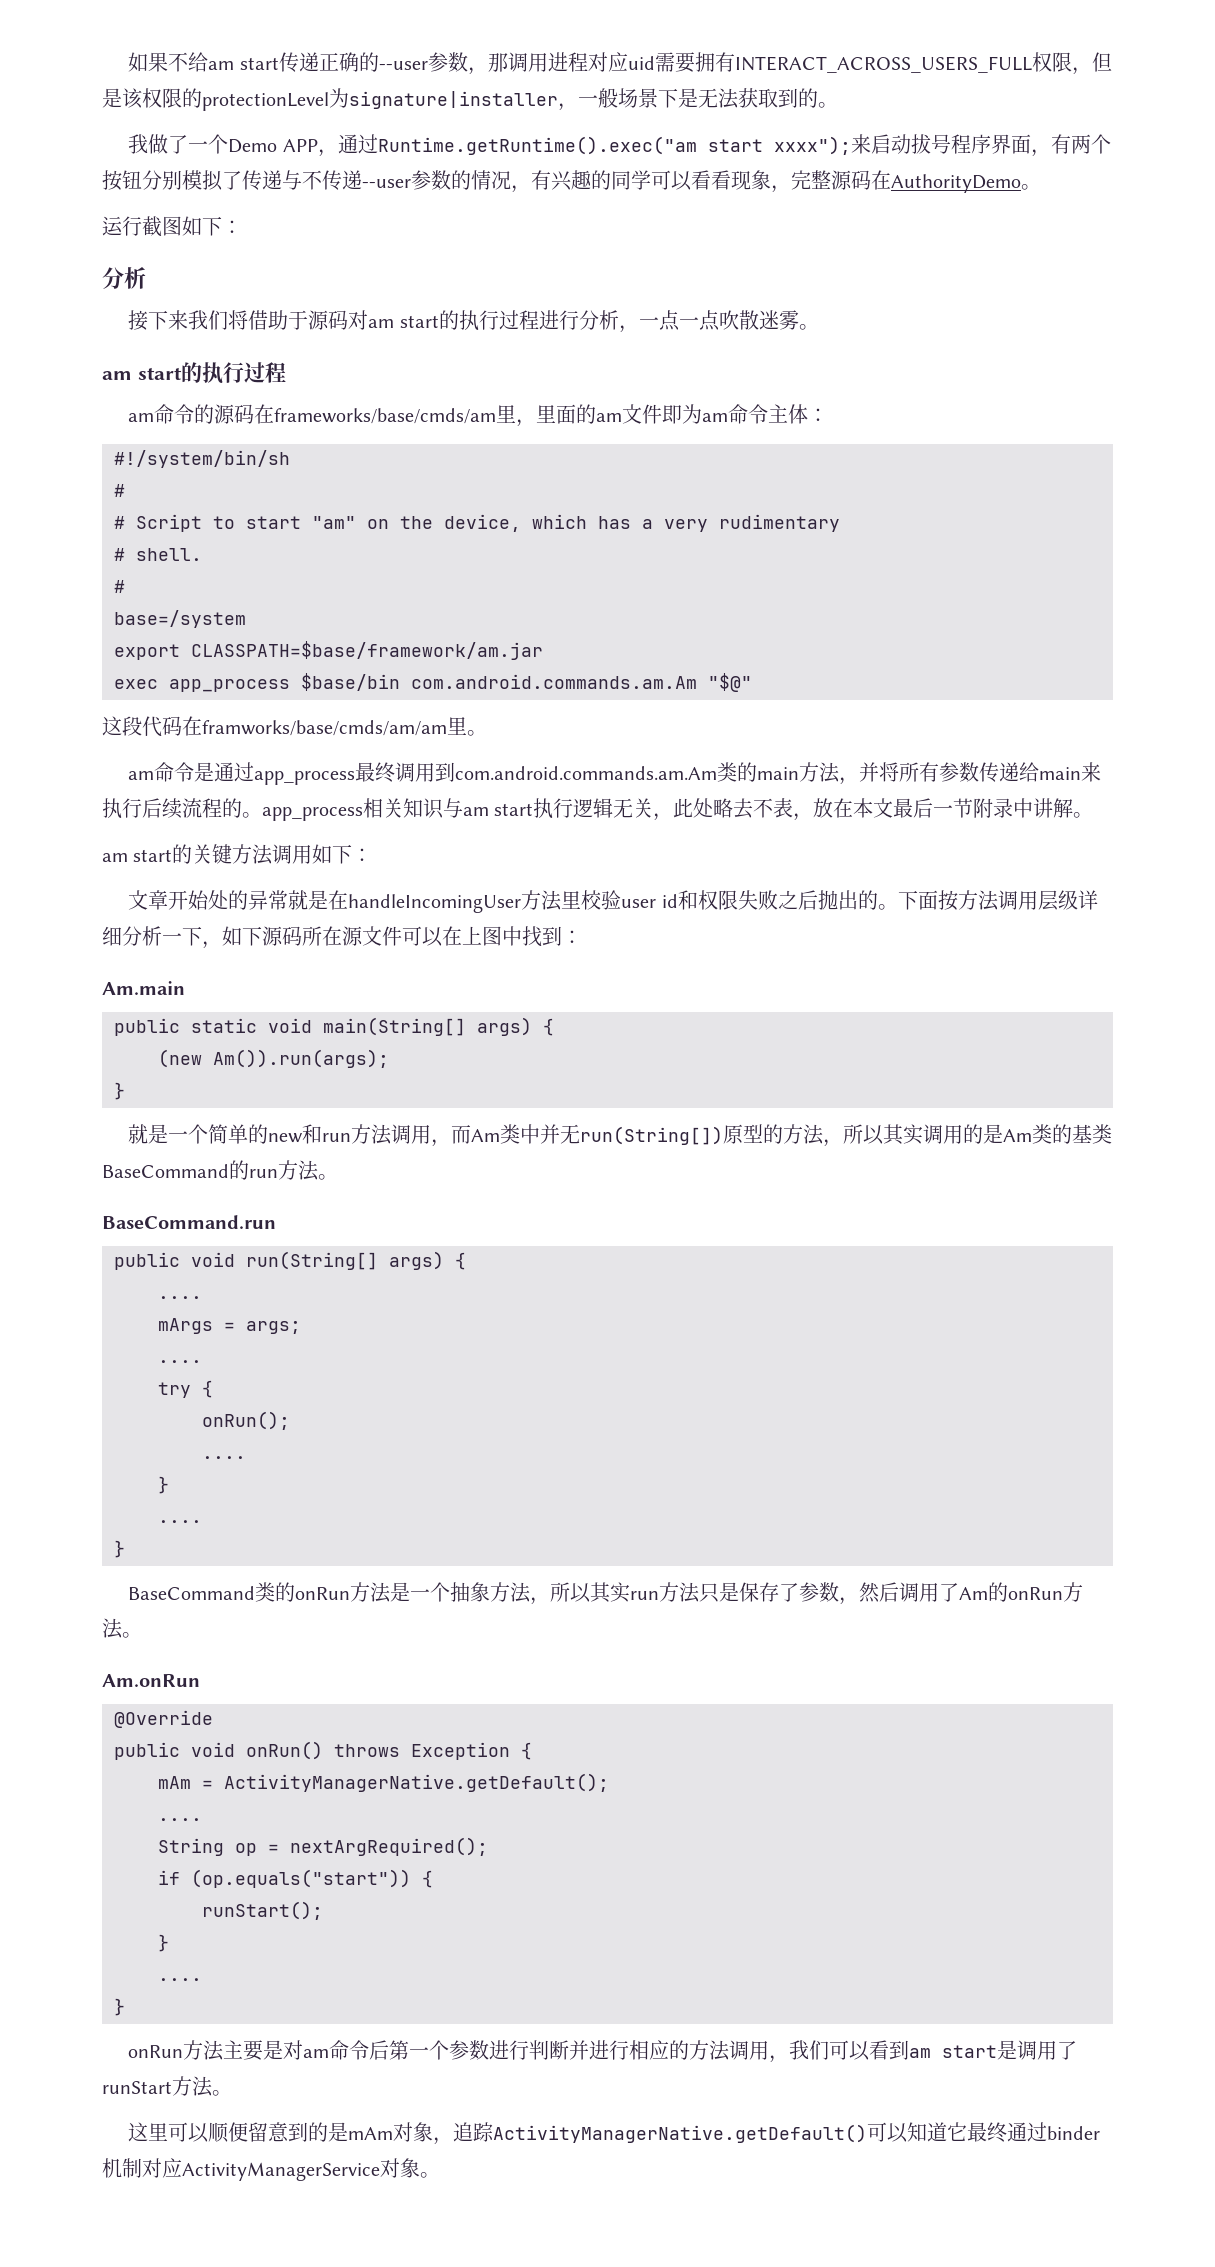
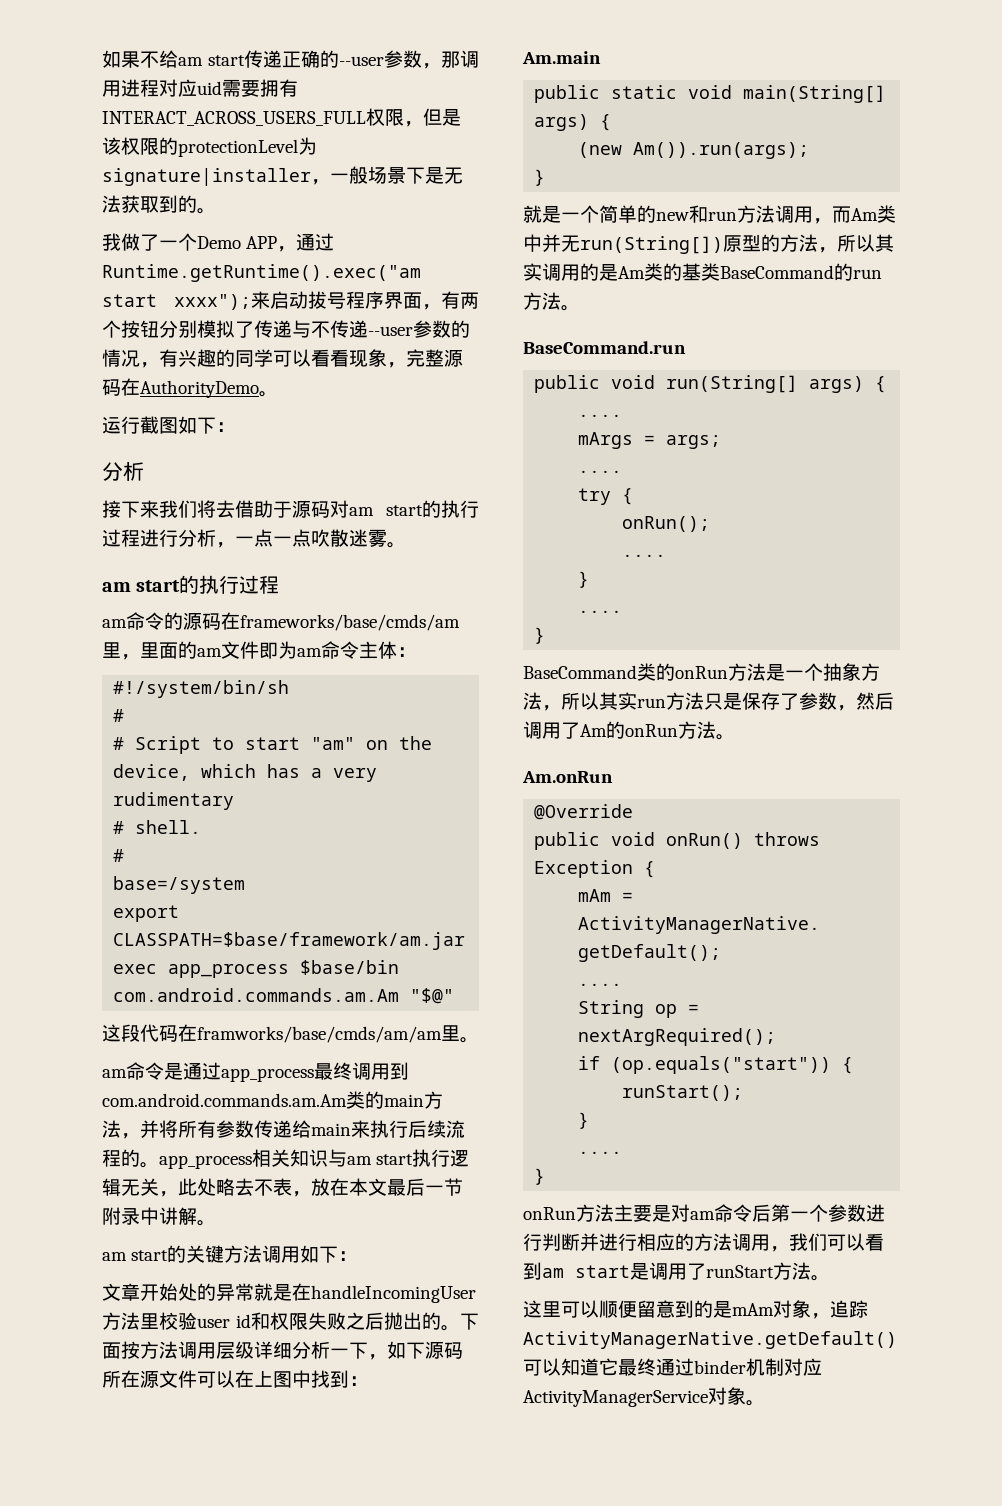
(249, 320) none -> [216,500,235,518] 去

